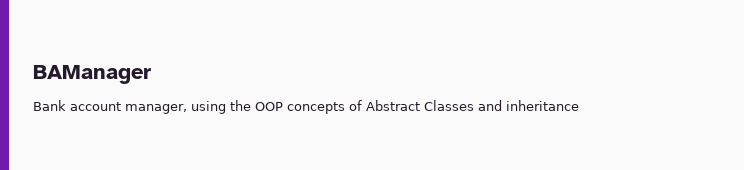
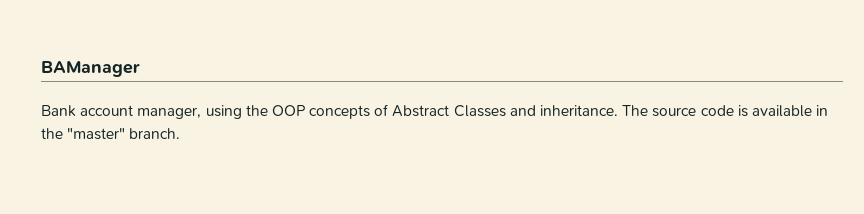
[506,100,579,111] inheritance -> [540,105,829,117] [41,128,181,140] inheritance. The source code is available in the "master" branch.

